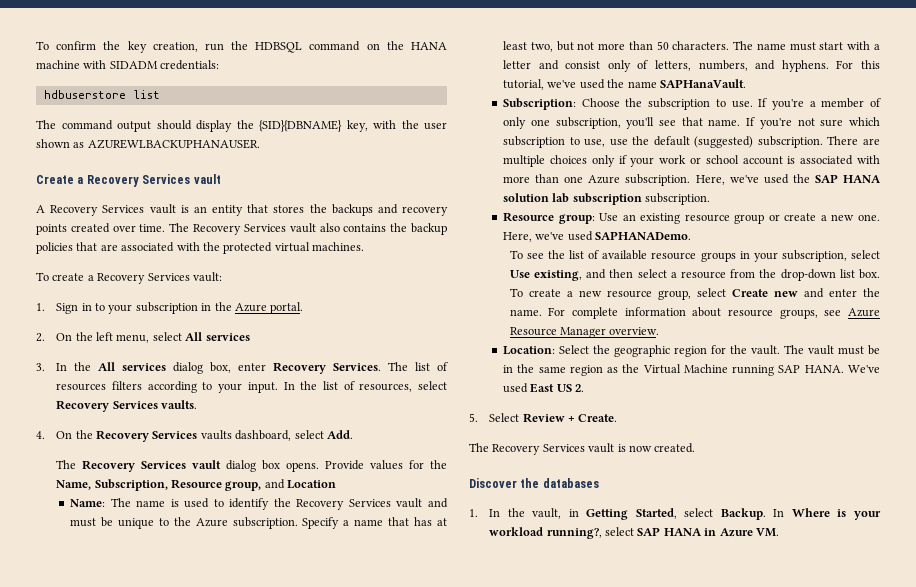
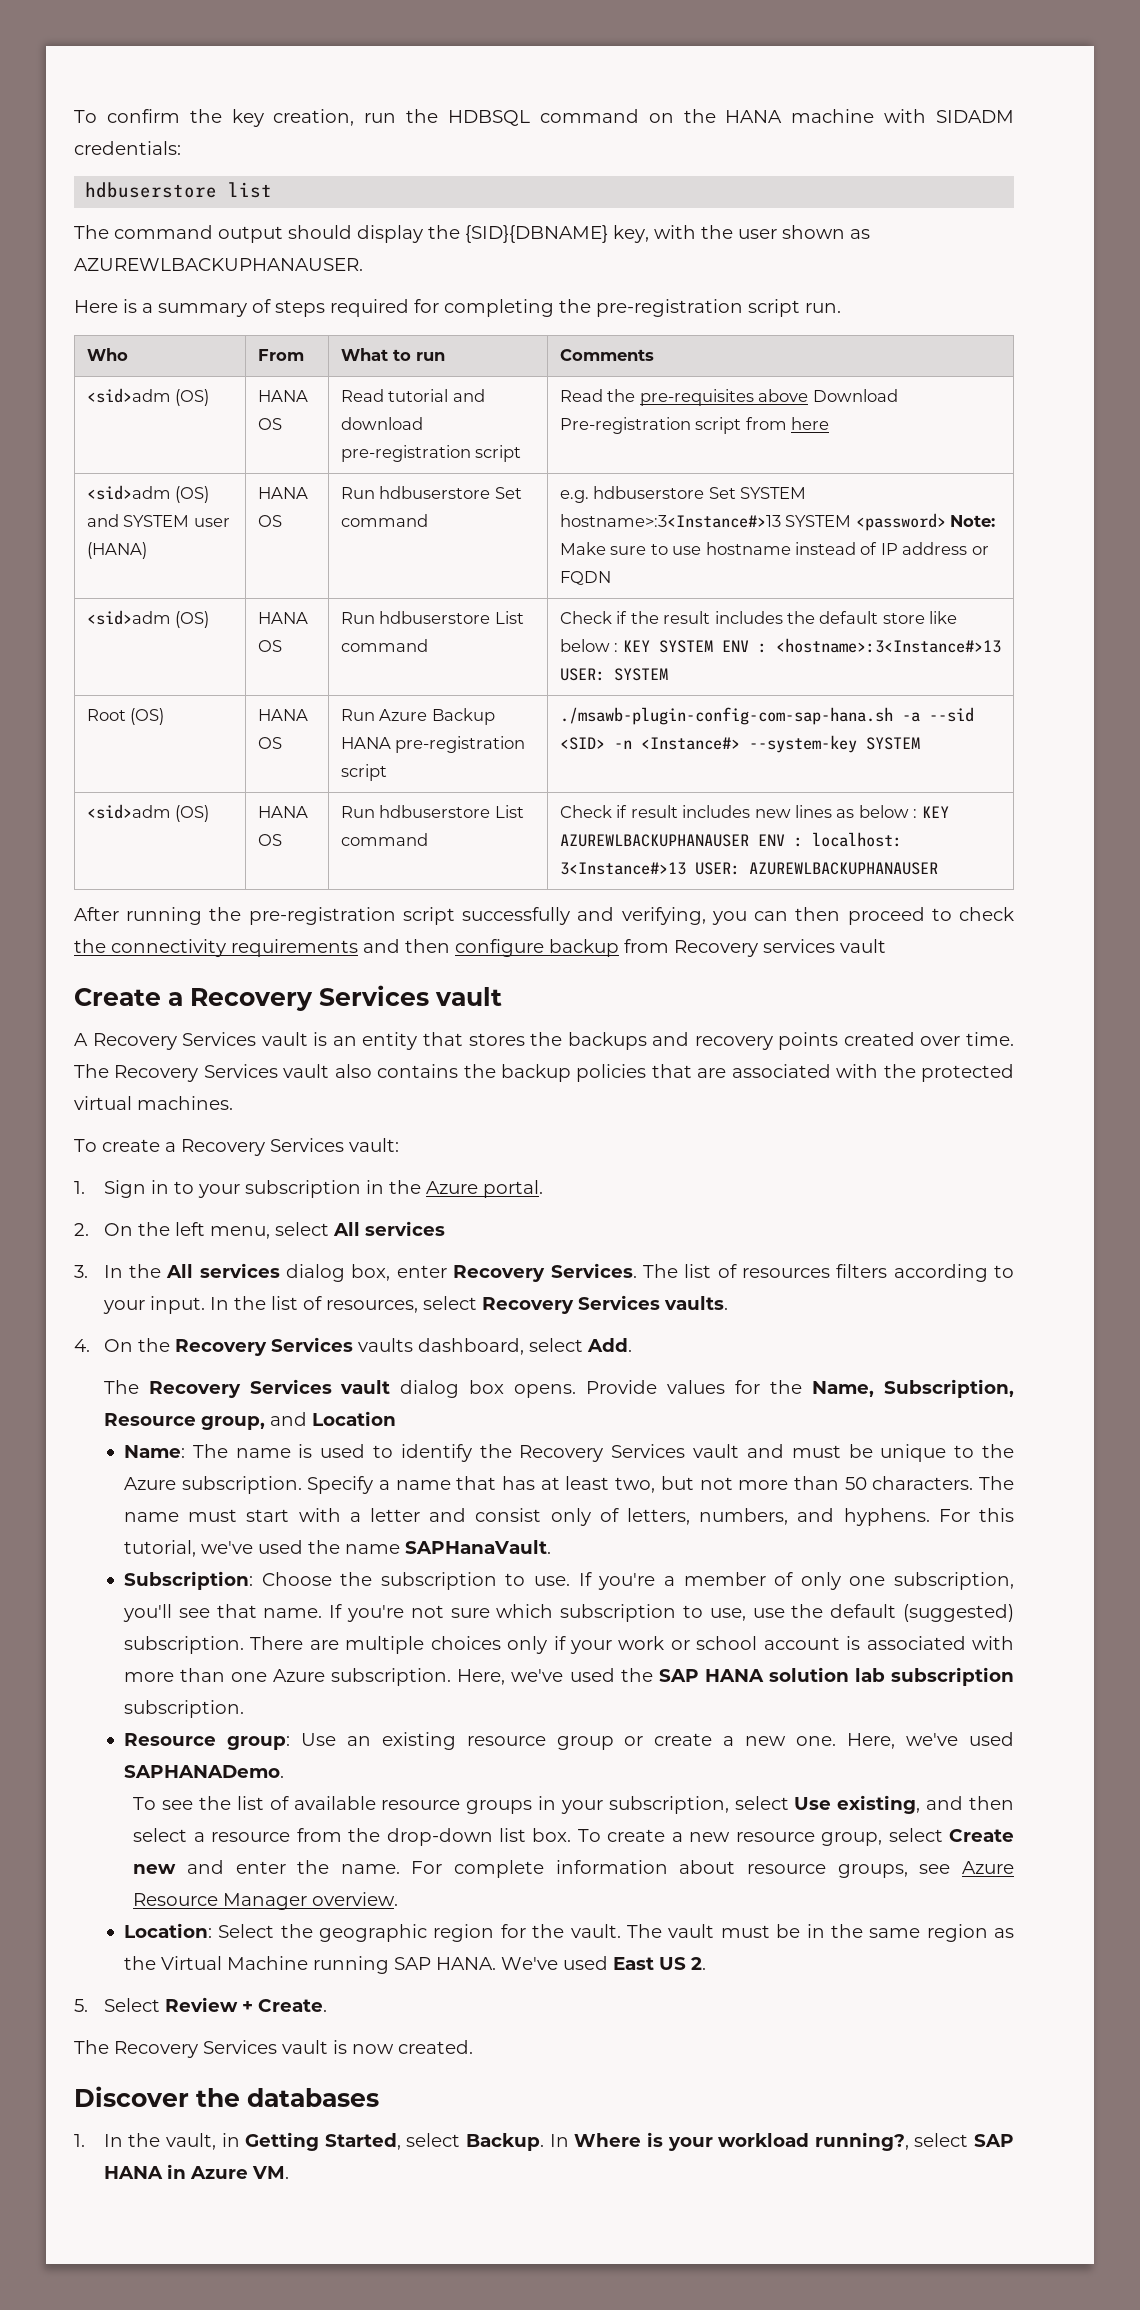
(260, 144) none -> [74,299,841,317] [86,348,128,361] [257,349,304,361] [340,348,445,361] [559,349,654,361] [86,388,210,406] [257,390,308,402] [257,418,282,430] [340,389,485,402] [340,417,423,430] [340,445,522,462] [559,389,898,406] [559,417,830,434] [86,485,210,503] [86,514,230,527] [86,542,147,559] [257,487,308,499] [257,515,282,527] [340,486,522,499] [340,514,428,527] [559,486,807,503] [559,513,996,531] [559,542,989,555] [559,571,611,585] [86,610,210,628] [257,612,308,624] [257,640,282,652] [340,611,524,624] [340,639,428,652] [559,611,958,624] [559,638,1001,653] [559,668,668,681] [86,708,165,725] [257,709,308,721] [257,737,282,749] [340,708,495,725] [340,736,526,753] [340,764,387,781] [559,707,974,725] [559,735,920,753] [86,804,210,822] [257,806,308,818] [257,834,282,846] [340,805,524,818] [340,833,428,846] [559,805,949,818] [559,832,902,847] [559,862,938,875] [74,907,1015,925] [74,939,886,957] // Here is a summary of steps required for completing the pre-registration script run. // Who | From | What to run | Comments // <sid>adm (OS) | HANA OS | Read tutorial and download pre-registration script | Read the pre-requisites above Download Pre-registration script from here // <sid>adm (OS) and SYSTEM user (HANA) | HANA OS | Run hdbuserstore Set command | e.g. hdbuserstore Set SYSTEM hostname>:3<Instance#>13 SYSTEM <password> Note: Make sure to use hostname instead of IP address or FQDN // <sid>adm (OS) | HANA OS | Run hdbuserstore List command | Check if the result includes the default store like below : KEY SYSTEM ENV : <hostname>:3<Instance#>13 USER: SYSTEM // Root (OS) | HANA OS | Run Azure Backup HANA pre-registration script | ./msawb-plugin-config-com-sap-hana.sh -a --sid <SID> -n <Instance#> --system-key SYSTEM // <sid>adm (OS) | HANA OS | Run hdbuserstore List command | Check if result includes new lines as below : KEY AZUREWLBACKUPHANAUSER ENV : localhost: 3<Instance#>13 USER: AZUREWLBACKUPHANAUSER // After running the pre-registration script successfully and verifying, you can then proceed to check the connectivity requirements and then configure backup from Recovery services vault

